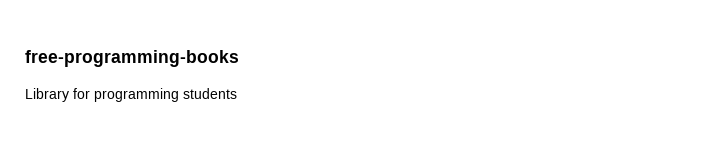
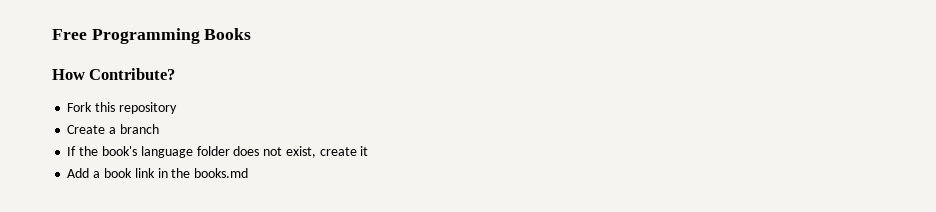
[25,50,239,67] [25,88,237,102] free-programming-books // Library for programming students -> [52,28,252,44] [52,68,176,80] [67,102,177,114] [67,124,159,134] [67,146,369,158] [67,168,249,178] Free Programming Books // How Contribute? // Fork this repository // Create a branch // If the book's language folder does not exist, create it // Add a book link in the books.md

